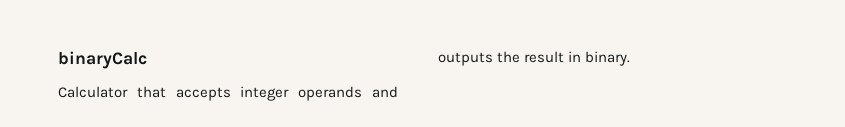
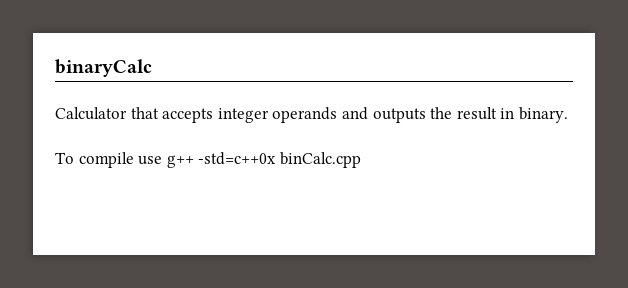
(631, 58) none -> [55,152,361,168] // To compile use g++ -std=c++0x binCalc.cpp

